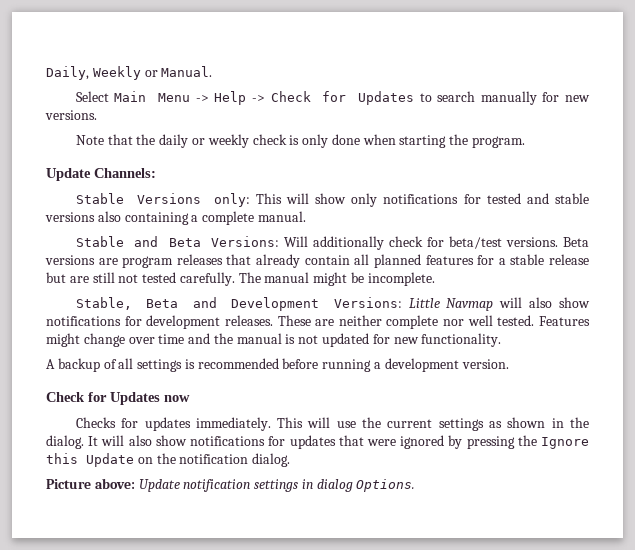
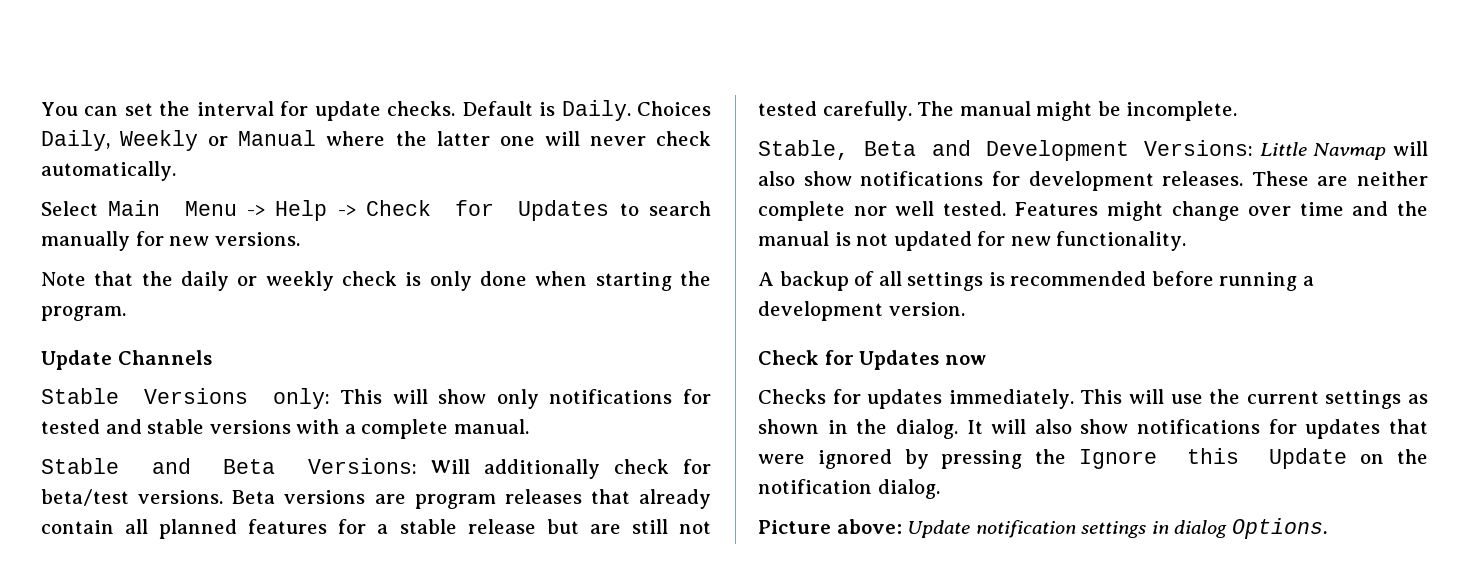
[46,66,213,80] Daily, Weekly or Manual. -> [41,100,711,121] [41,130,712,151] [41,161,176,181] You can set the interval for update checks. Default is Daily. Choices Daily, Weekly or Manual where the latter one will never check automatically.
[94,168,156,178] Channels: -> [117,350,212,365] Channels
[97,211,189,225] also containing -> [296,419,340,434] with

